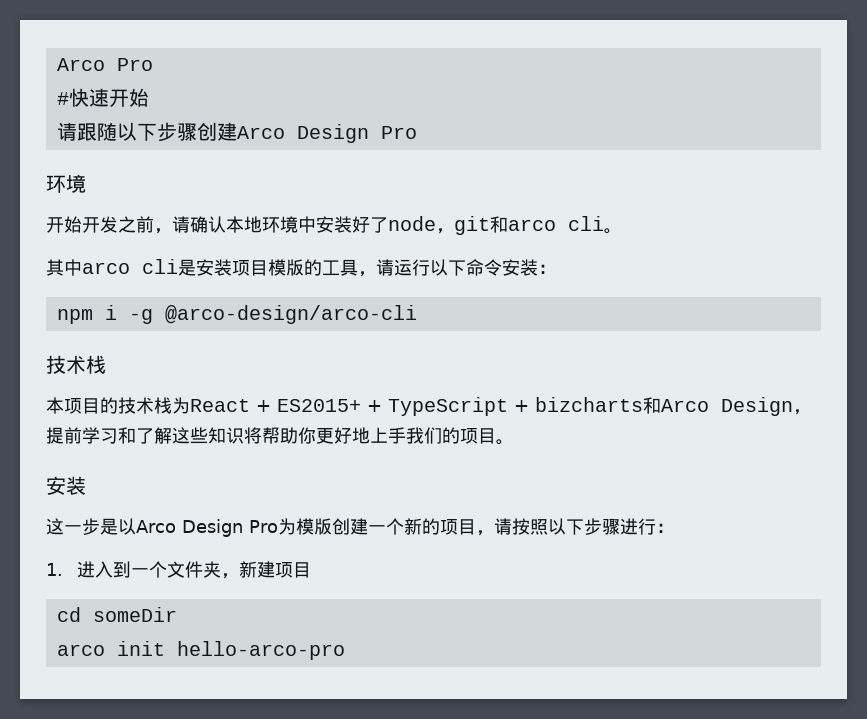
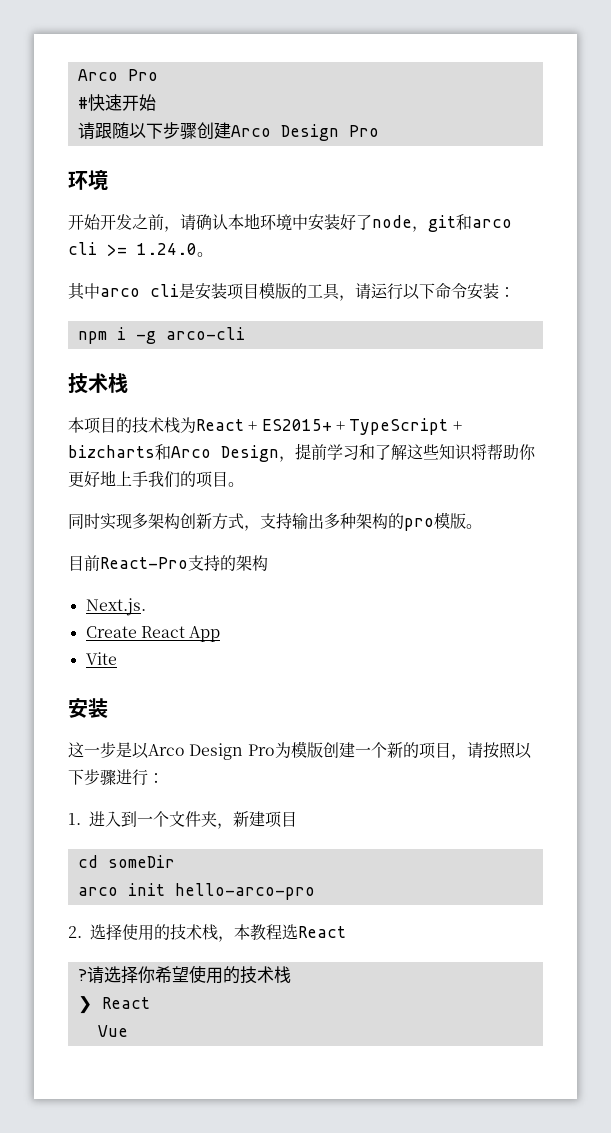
(604, 223) none -> [107,243,197,256] >= 1.24.0
[164,305,417,324] @arco-design/arco-cli -> [165,327,245,340] arco-cli
(514, 442) none -> [68,512,482,531] [68,555,268,571] [85,598,146,616] [85,626,221,642] [85,652,117,665] // 同时实现多架构创新方式，支持输出多种架构的pro模版。 // 目前React-Pro支持的架构 // Next.js. // Create React App // Vite
(345, 650) none -> [68,924,346,942] [77,965,291,984] [77,996,150,1014] [97,1025,128,1037] // 2.选择使用的技术栈，本教程选React // ?请选择你希望使用的技术栈 // ❯ React // Vue

